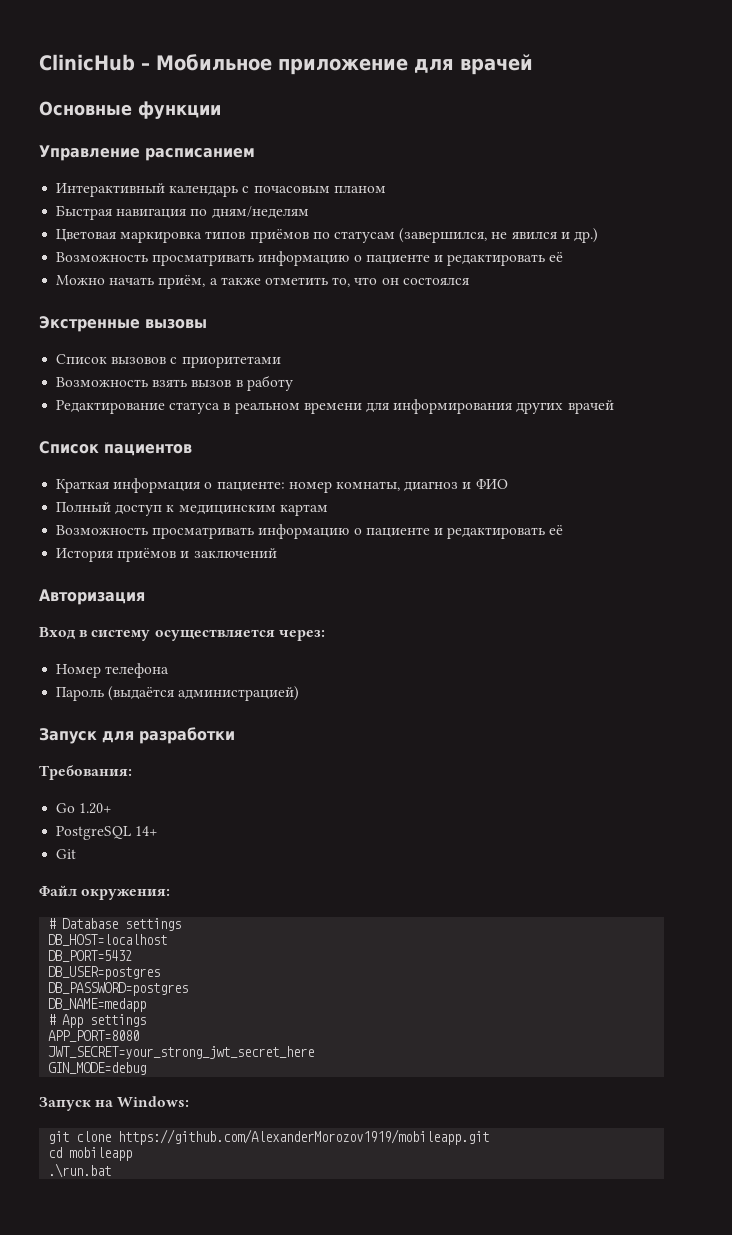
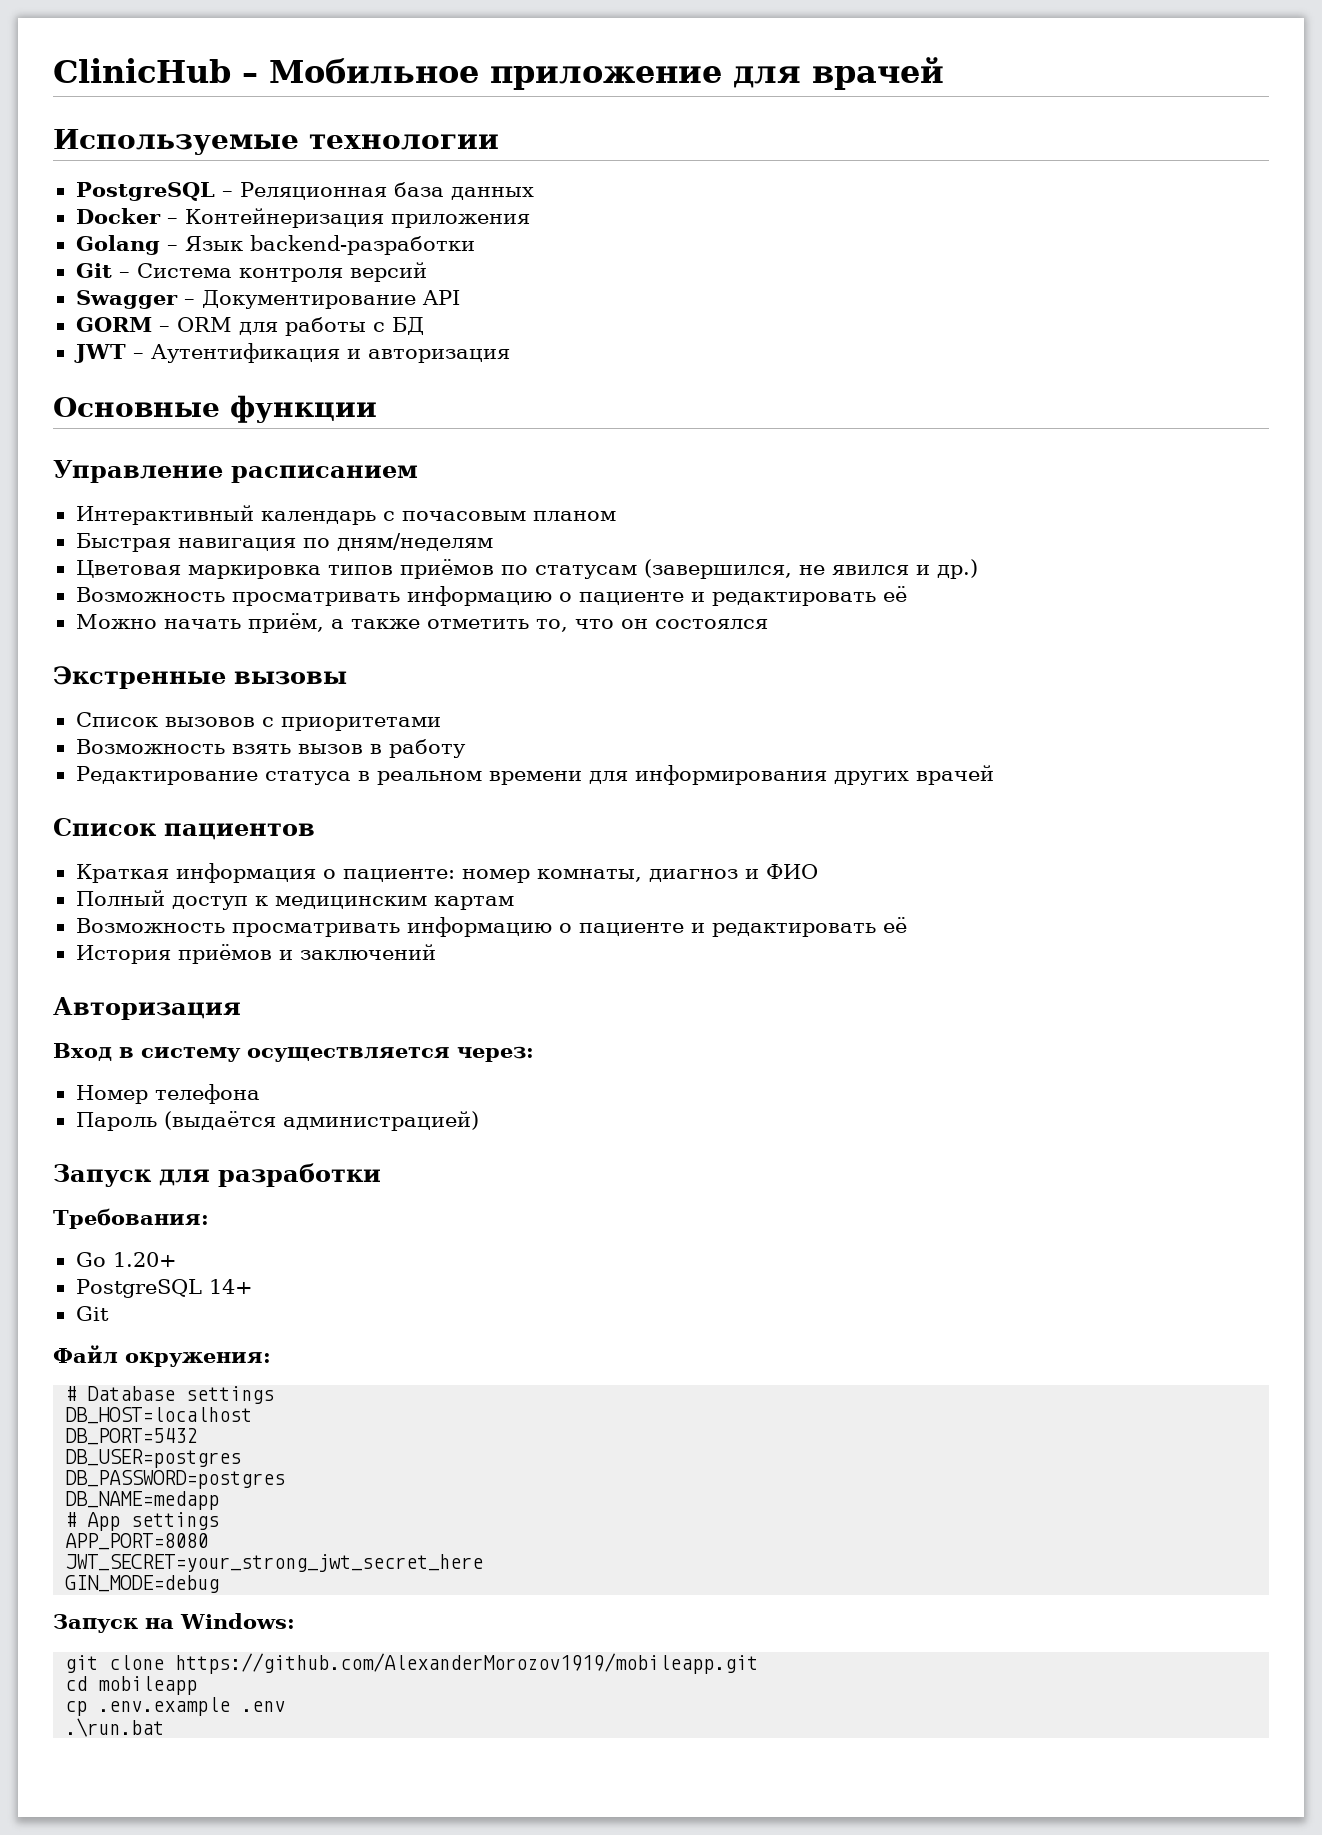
(533, 64) none -> [53,129,499,155] [75,182,534,201] [75,208,530,228] [75,235,475,255] [75,262,427,282] [75,290,460,309] [75,317,424,336] [73,343,510,363] // Используемые технологии // PostgreSQL – Реляционная база данных // Docker – Контейнеризация приложения // Golang – Язык backend-разработки // Git – Система контроля версий // Swagger – Документирование API // GORM – ORM для работы с БД // JWT – Аутентификация и авторизация
(133, 1154) none -> [65,1697,286,1716] // cp .env.example .env

